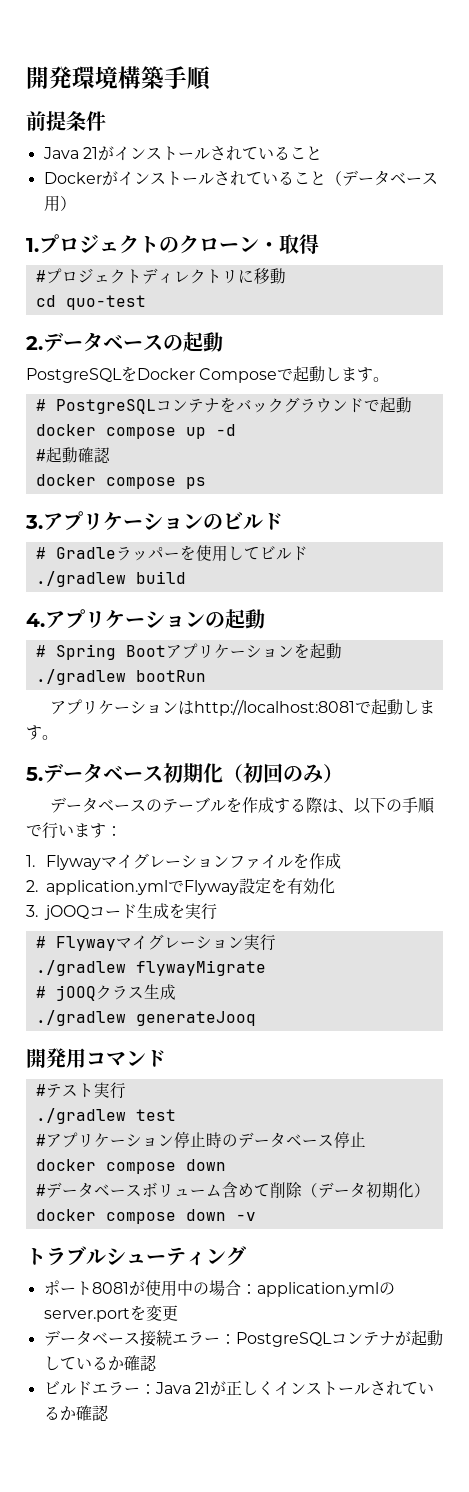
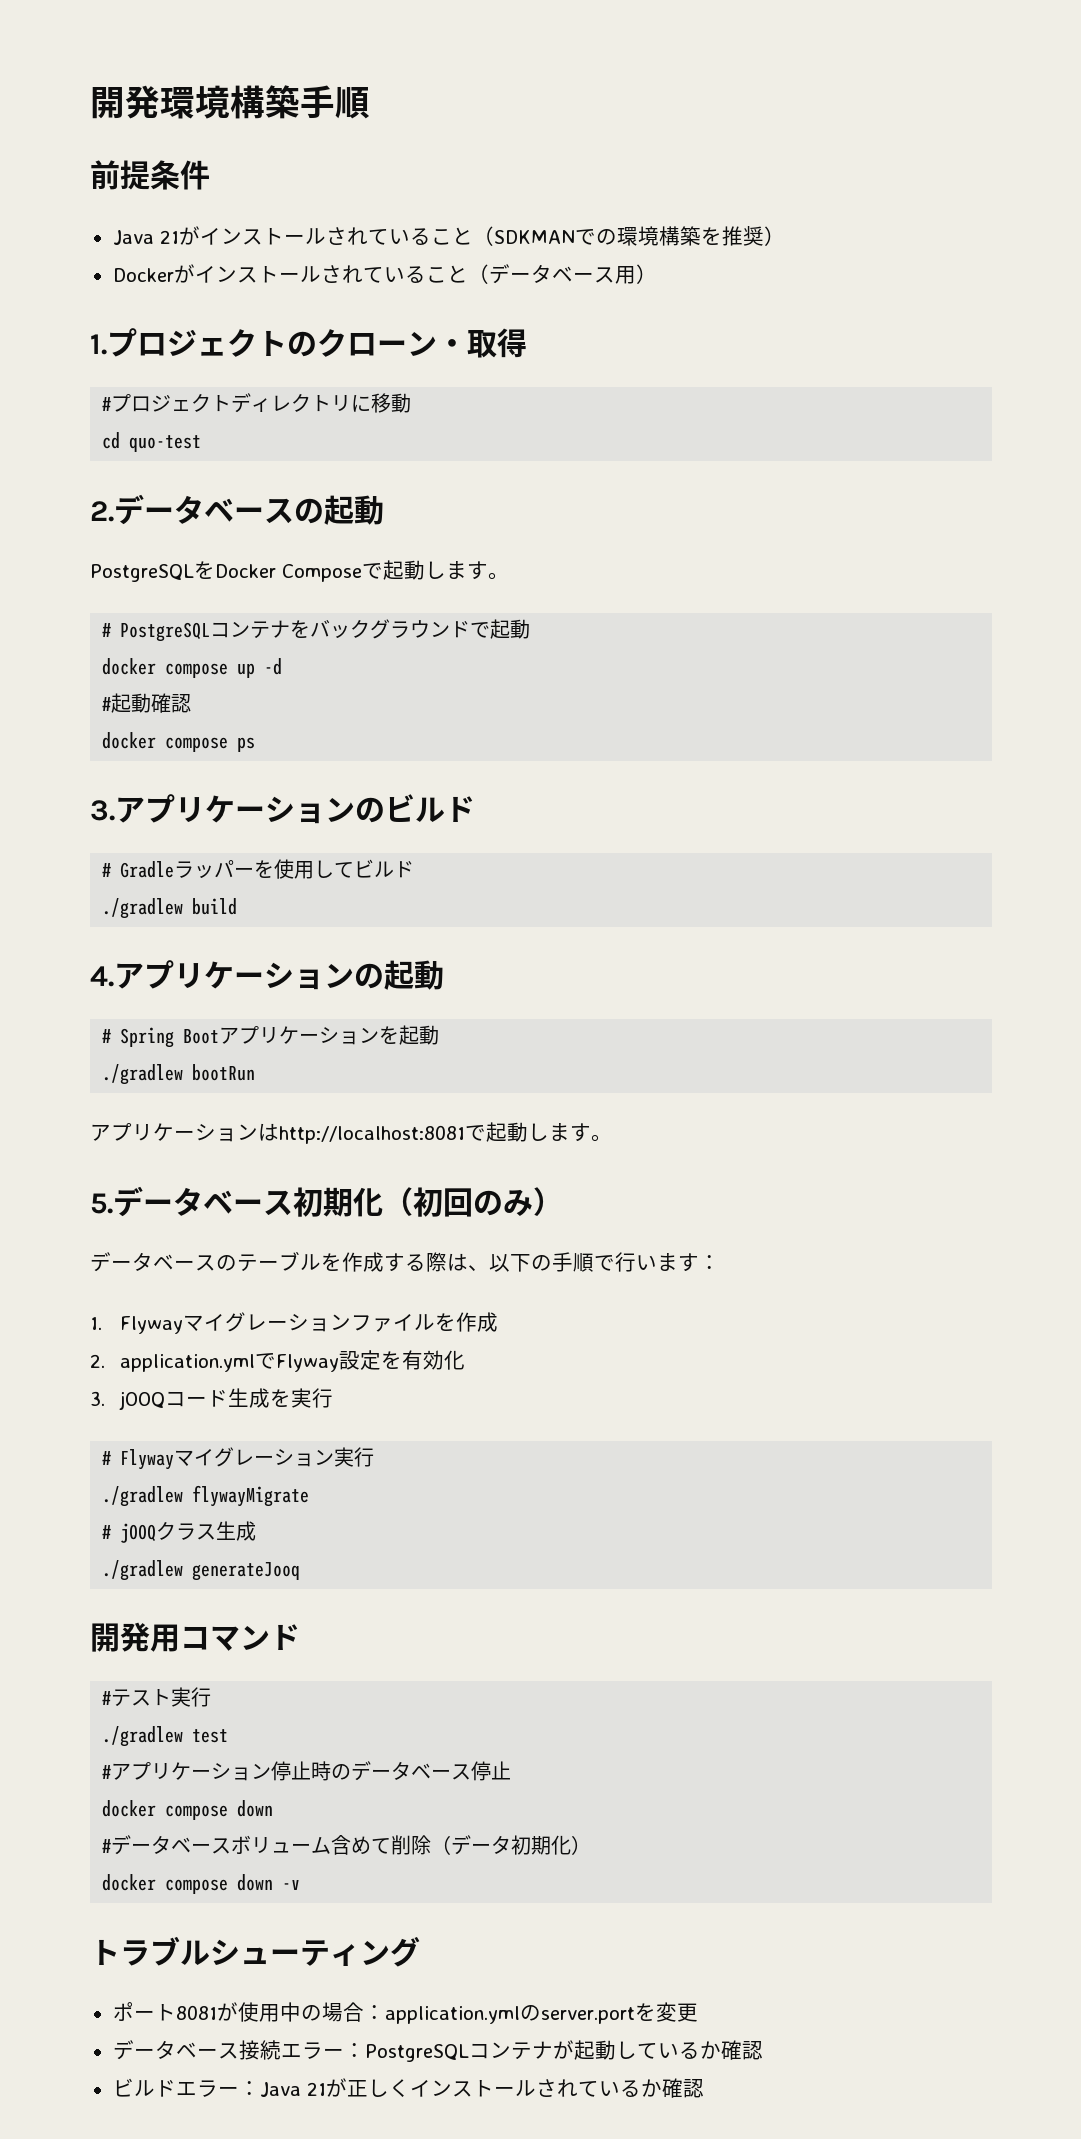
(322, 153) none -> [472,226,785,246] （SDKMANでの環境構築を推奨）

